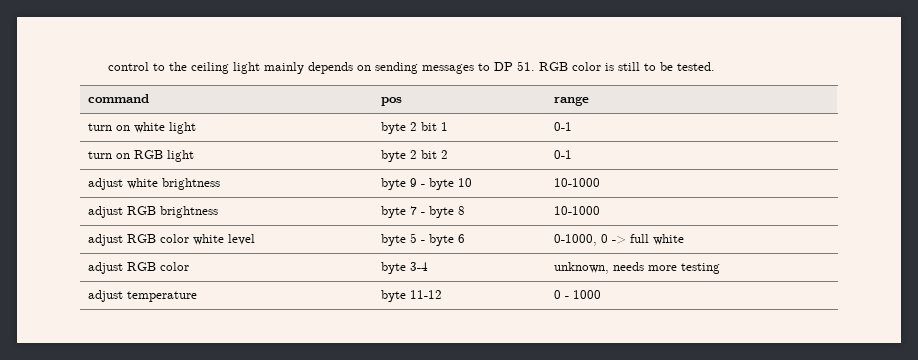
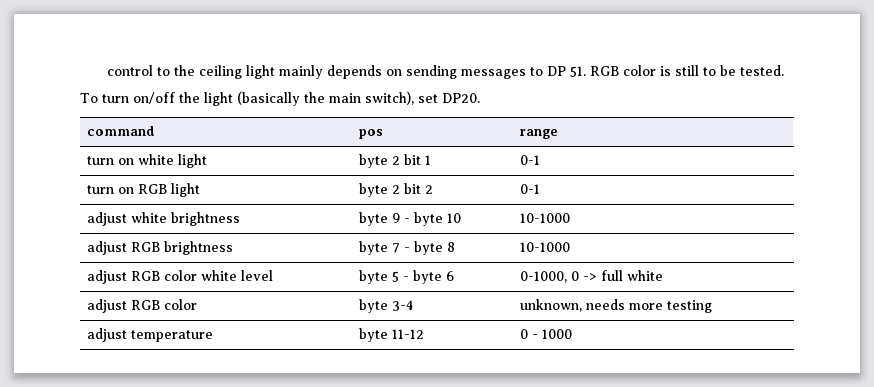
(715, 66) none -> [80,91,480,106] // To turn on/off the light (basically the main switch), set DP20.

